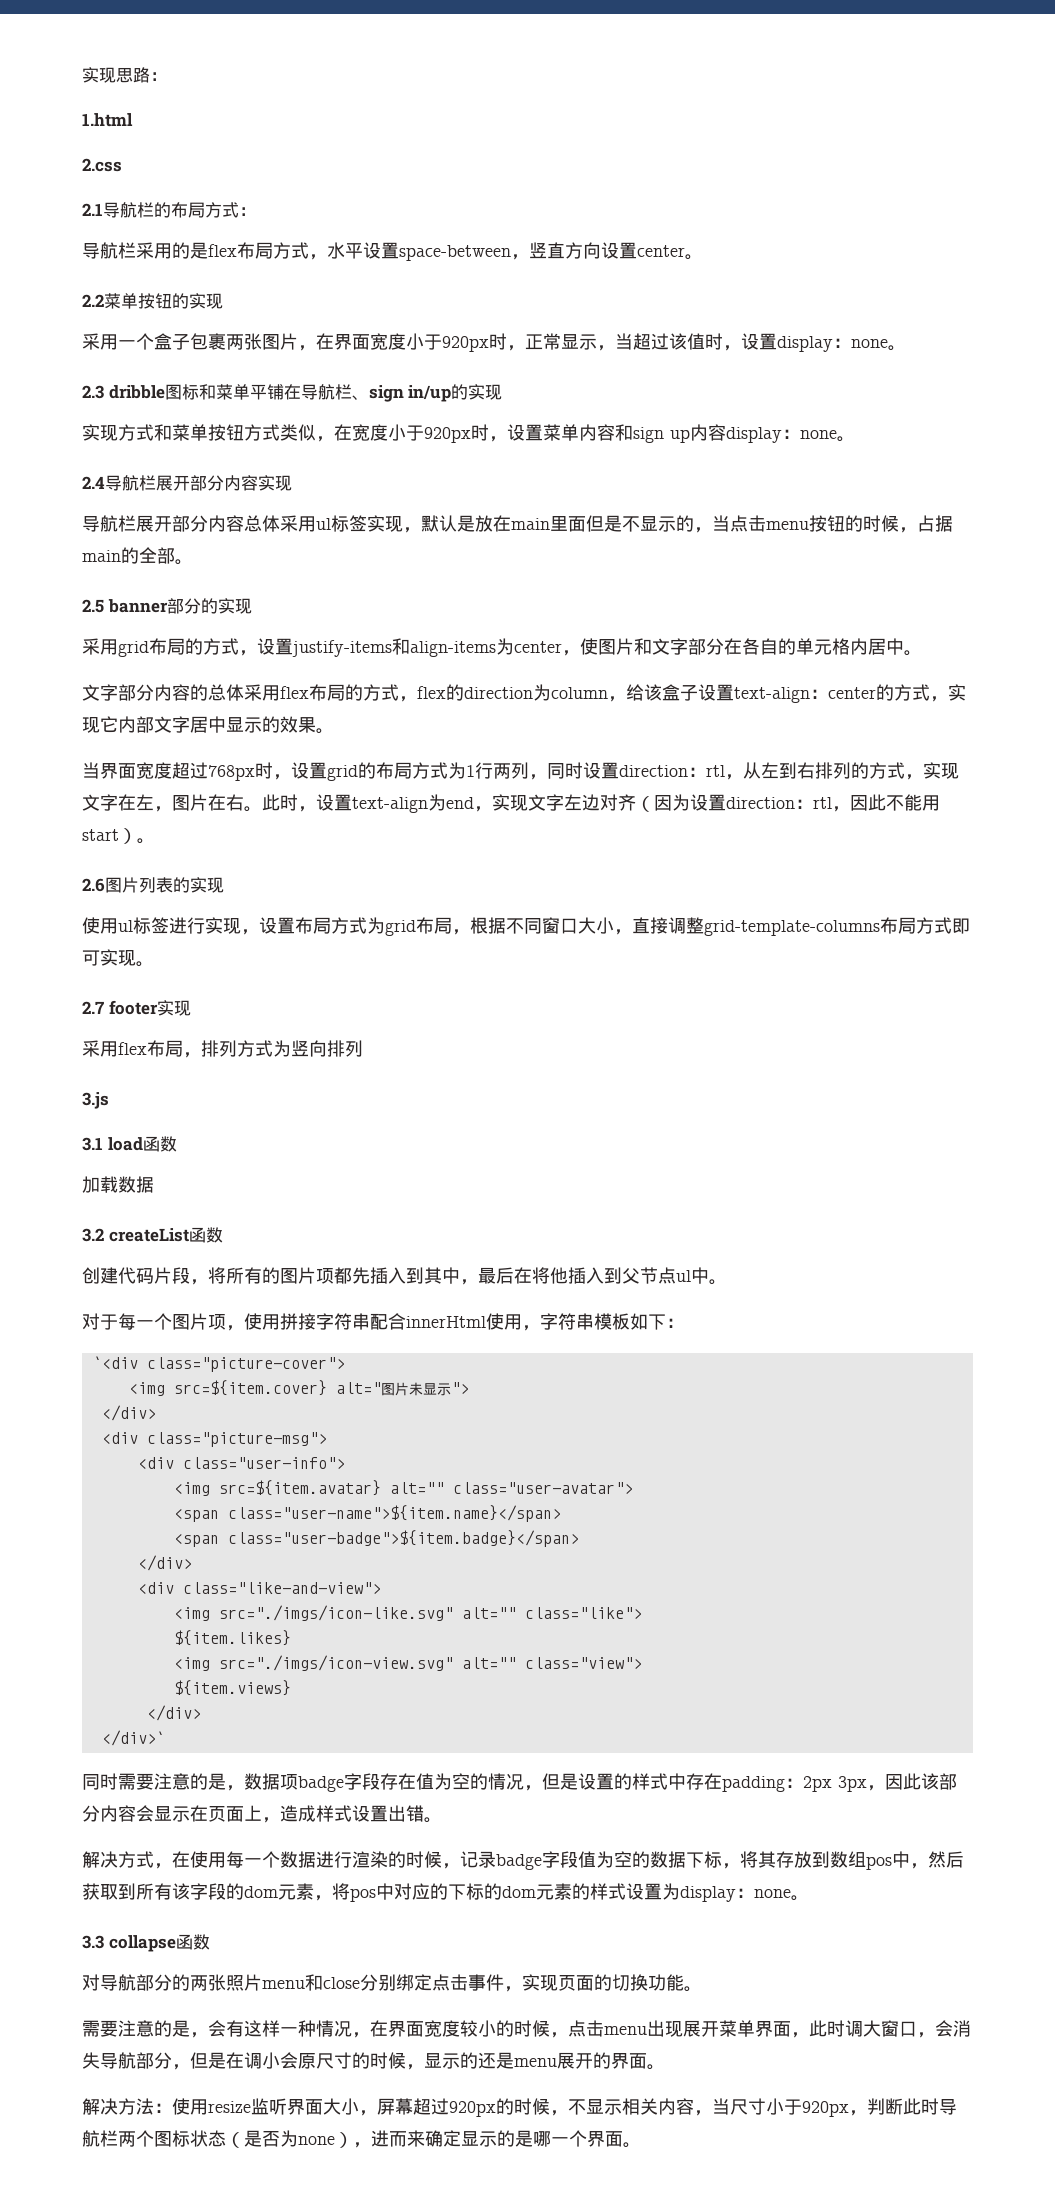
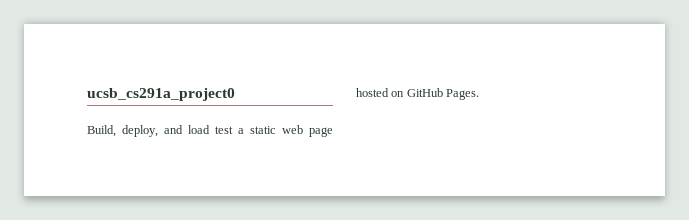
[82,67,167,83] [82,113,133,127] [82,158,122,172] [82,202,256,218] [82,242,703,261] [82,293,223,309] [82,333,906,352] [82,384,503,402] [82,424,855,443] [82,475,292,491] [82,515,953,533] [82,547,193,565] [82,598,252,614] [82,638,922,657] [82,684,966,703] [82,716,334,734] [82,762,959,781] [82,794,940,813] [82,828,155,844] [82,877,224,893] [82,917,970,936] [82,949,154,967] [82,1000,191,1016] [82,1040,363,1058] [82,1092,109,1109] [82,1136,177,1152] [82,1176,154,1193] [82,1227,223,1243] [82,1267,727,1285] [82,1313,684,1331] [92,1356,345,1372] [128,1380,469,1396] [101,1405,156,1421] [101,1432,327,1447] [137,1457,345,1469] [173,1480,633,1496] [173,1505,561,1522] [173,1530,579,1547] [137,1555,192,1571] [137,1582,381,1594] [173,1605,642,1621] [173,1630,291,1646] [173,1655,642,1671] [173,1680,291,1696] [146,1705,201,1721] [101,1730,165,1746] [82,1773,957,1792] [82,1805,442,1823] [82,1851,964,1870] [82,1883,809,1902] [82,1934,210,1952] [82,1974,702,1992] [82,2020,971,2038] [82,2052,665,2070] [82,2098,957,2117] [82,2130,641,2148] 实现思路： // 1.html // 2.css // 2.1导航栏的布局方式： // 导航栏采用的是flex布局方式，水平设置space-between，竖直方向设置center。 // 2.2菜单按钮的实现 // 采用一个盒子包裹两张图片，在界面宽度小于920px时，正常显示，当超过该值时，设置display：none。 // 2.3 dribble图标和菜单平铺在导航栏、sign in/up的实现 // 实现方式和菜单按钮方式类似，在宽度小于920px时，设置菜单内容和sign up内容display：none。 // 2.4导航栏展开部分内容实现 // 导航栏展开部分内容总体采用ul标签实现，默认是放在main里面但是不显示的，当点击menu按钮的时候，占据main的全部。 // 2.5 banner部分的实现 // 采用grid布局的方式，设置justify-items和align-items为center，使图片和文字部分在各自的单元格内居中。 // 文字部分内容的总体采用flex布局的方式，flex的direction为column，给该盒子设置text-align：center的方式，实现它内部文字居中显示的效果。 // 当界面宽度超过768px时，设置grid的布局方式为1行两列，同时设置direction：rtl，从左到右排列的方式，实现文字在左，图片在右。此时，设置text-align为end，实现文字左边对齐（因为设置direction：rtl，因此不能用start）。 // 2.6图片列表的实现 // 使用ul标签进行实现，设置布局方式为grid布局，根据不同窗口大小，直接调整grid-template-columns布局方式即可实现。 // 2.7 footer实现 // 采用flex布局，排列方式为竖向排列 // 3.js // 3.1 load函数 // 加载数据 // 3.2 createList函数 // 创建代码片段，将所有的图片项都先插入到其中，最后在将他插入到父节点ul中。 // 对于每一个图片项，使用拼接字符串配合innerHtml使用，字符串模板如下： // `<div class="picture-cover"> // <img src=${item.cover} alt="图片未显示"> // </div> // <div class="picture-msg"> // <div class="user-info"> // <img src=${item.avatar} alt="" class="user-avatar"> // <span class="user-name">${item.name}</span> // <span class="user-badge">${item.badge}</span> // </div> // <div class="like-and-view"> // <img src="./imgs/icon-like.svg" alt="" class="like"> // ${item.likes} // <img src="./imgs/icon-view.svg" alt="" class="view"> // ${item.views} // </div> // </div>` // 同时需要注意的是，数据项badge字段存在值为空的情况，但是设置的样式中存在padding：2px 3px，因此该部分内容会显示在页面上，造成样式设置出错。 // 解决方式，在使用每一个数据进行渲染的时候，记录badge字段值为空的数据下标，将其存放到数组pos中，然后获取到所有该字段的dom元素，将pos中对应的下标的dom元素的样式设置为display：none。 // 3.3 collapse函数 // 对导航部分的两张照片menu和close分别绑定点击事件，实现页面的切换功能。 // 需要注意的是，会有这样一种情况，在界面宽度较小的时候，点击menu出现展开菜单界面，此时调大窗口，会消失导航部分，但是在调小会原尺寸的时候，显示的还是menu展开的界面。 // 解决方法：使用resize监听界面大小，屏幕超过920px的时候，不显示相关内容，当尺寸小于920px，判断此时导航栏两个图标状态（是否为none），进而来确定显示的是哪一个界面。 -> [87,88,235,101] [87,125,333,137] [356,88,480,100] ucsb_cs291a_project0 // Build, deploy, and load test a static web page hosted on GitHub Pages.

